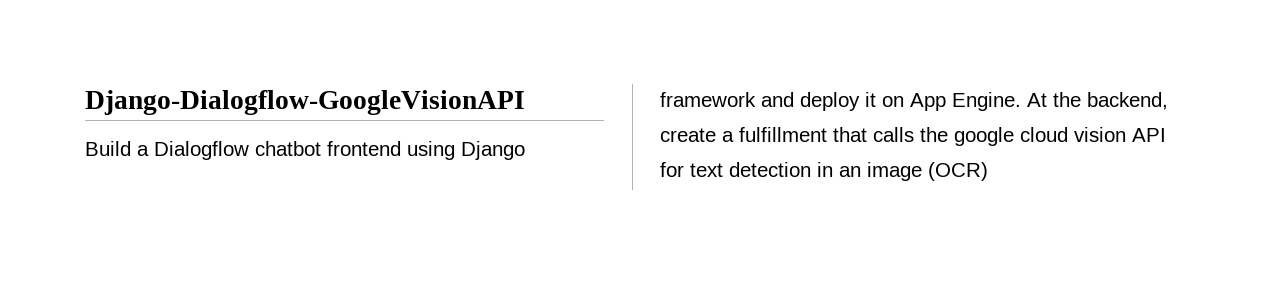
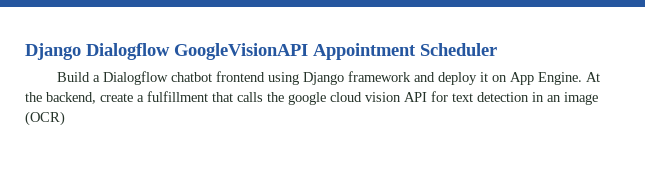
[85,90,525,115] Django-Dialogflow-GoogleVisionAPI -> [25,43,497,60] Django Dialogflow GoogleVisionAPI Appointment Scheduler

